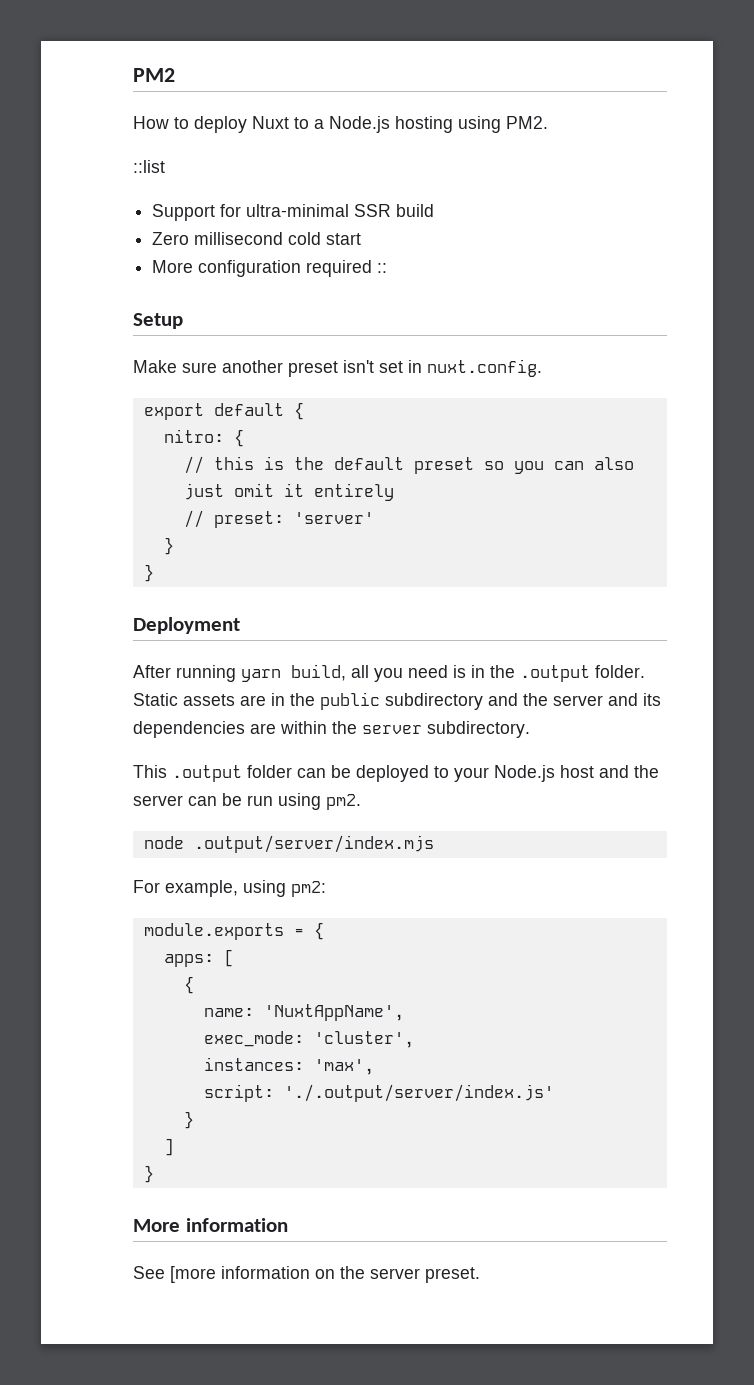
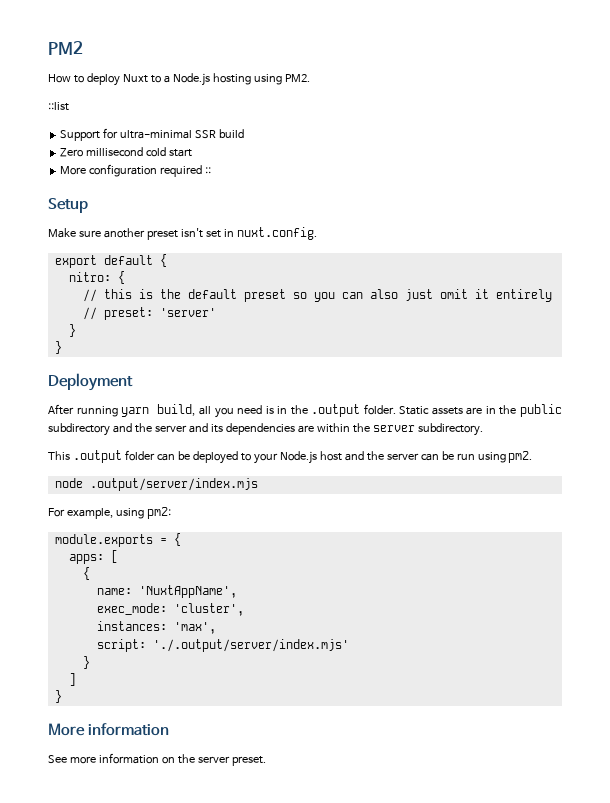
[283,1084,554,1102] './.output/server/index.js' -> [152,639,349,652] './.output/server/index.mjs'
[170,1266,216,1283] [more -> [69,756,96,764] more

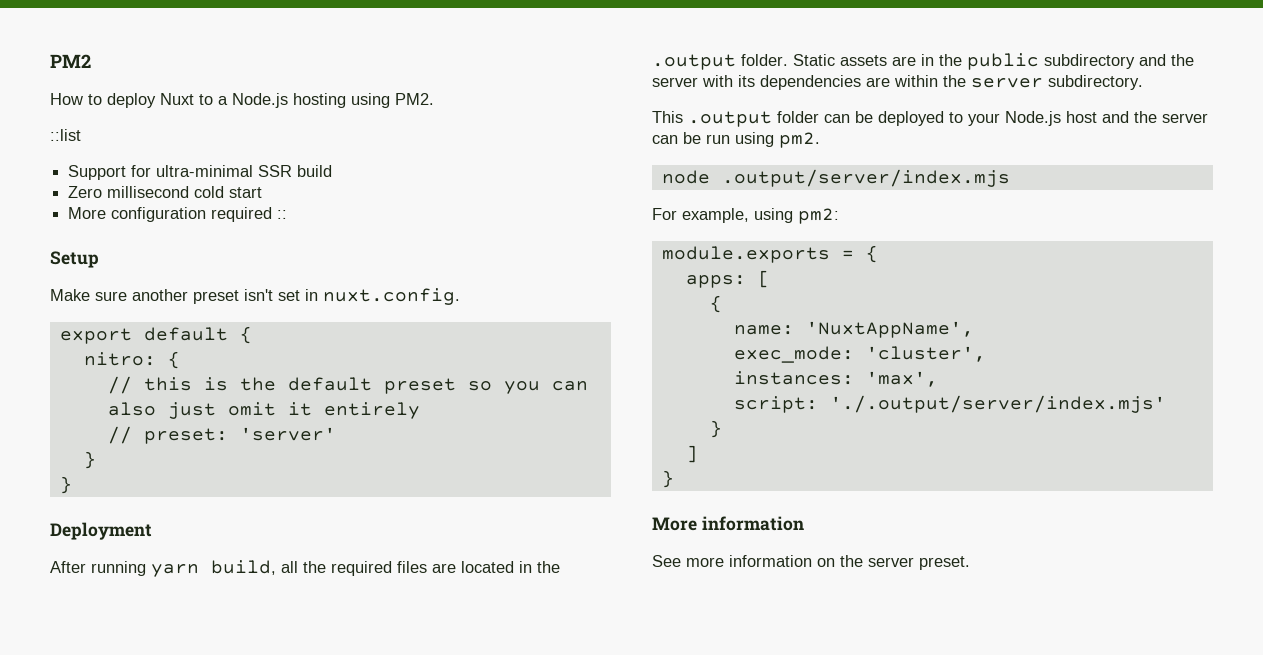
[214,405,274,418] you need is -> [303,561,514,576] the required files are located
[188,423,208,433] and -> [702,75,733,87] with

